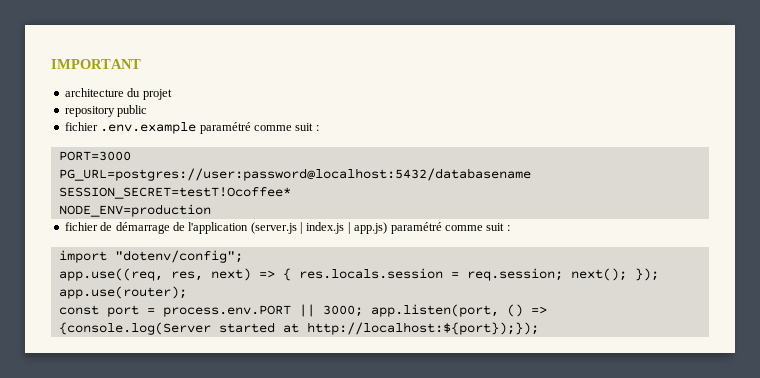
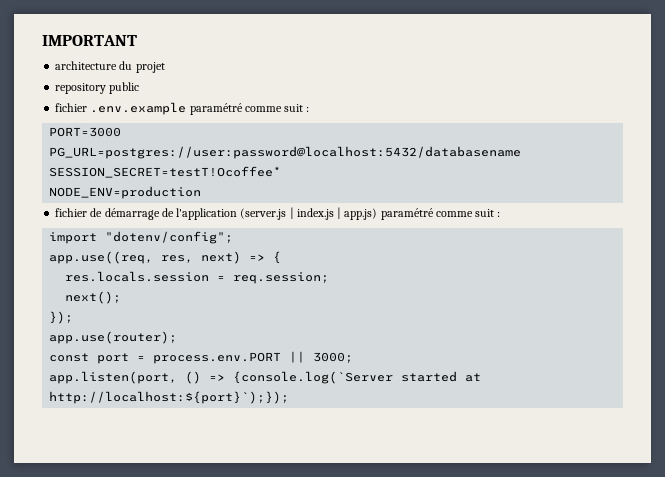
(291, 274) none -> (282, 257) //
(563, 274) none -> (330, 278) //
(627, 274) none -> (122, 297) //
(363, 311) none -> (354, 357) //
[58,322,211,335] {console.log(Server -> [233,371,394,384] {console.log(`Server
[306,322,539,335] http://localhost:${port});}); -> [49,391,290,404] http://localhost:${port}`);});

